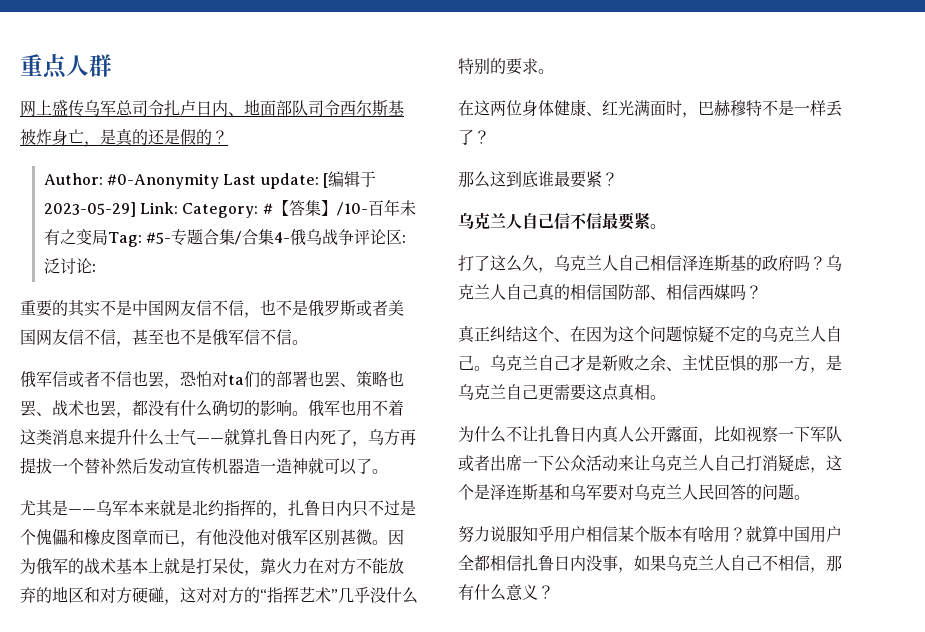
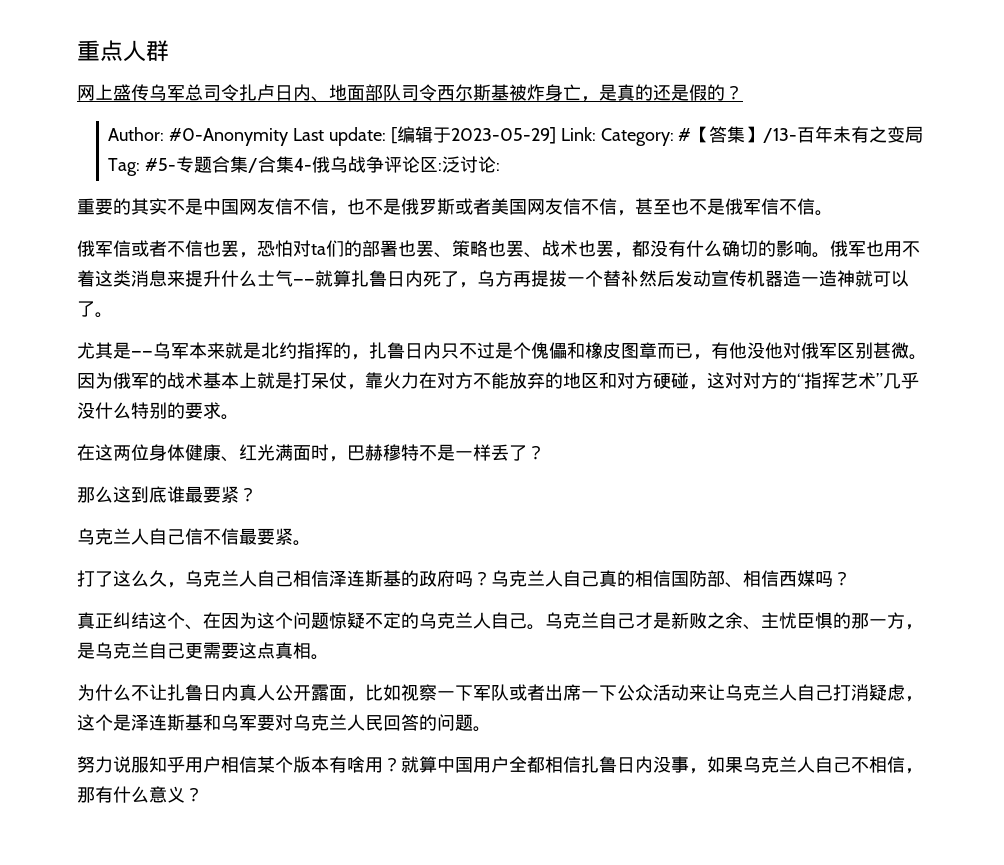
[336,202,368,216] /10- -> [763,128,798,143] /13-

